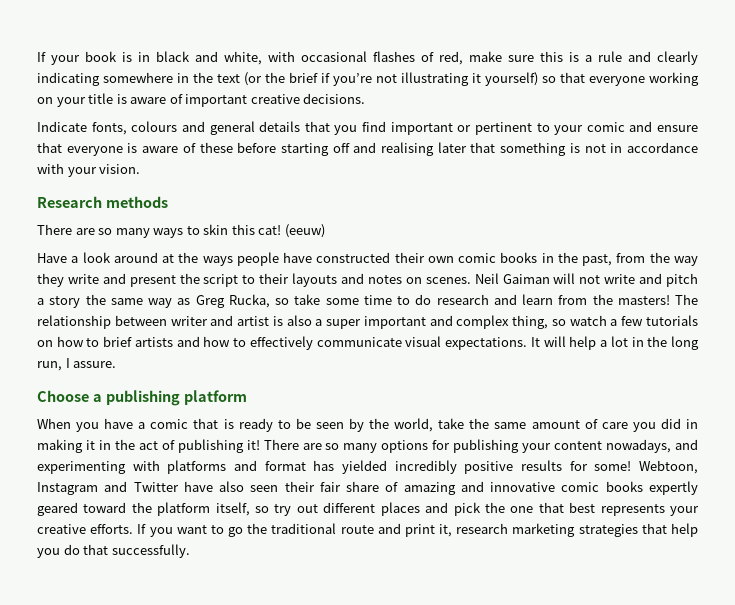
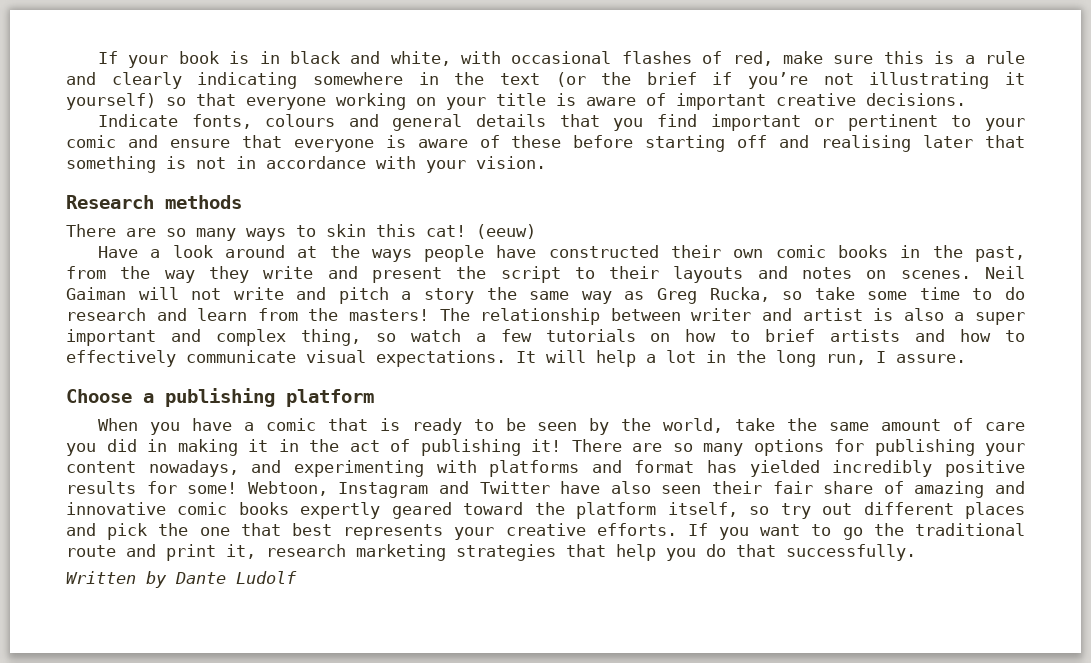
(190, 551) none -> [66,571,297,588] // Written by Dante Ludolf

